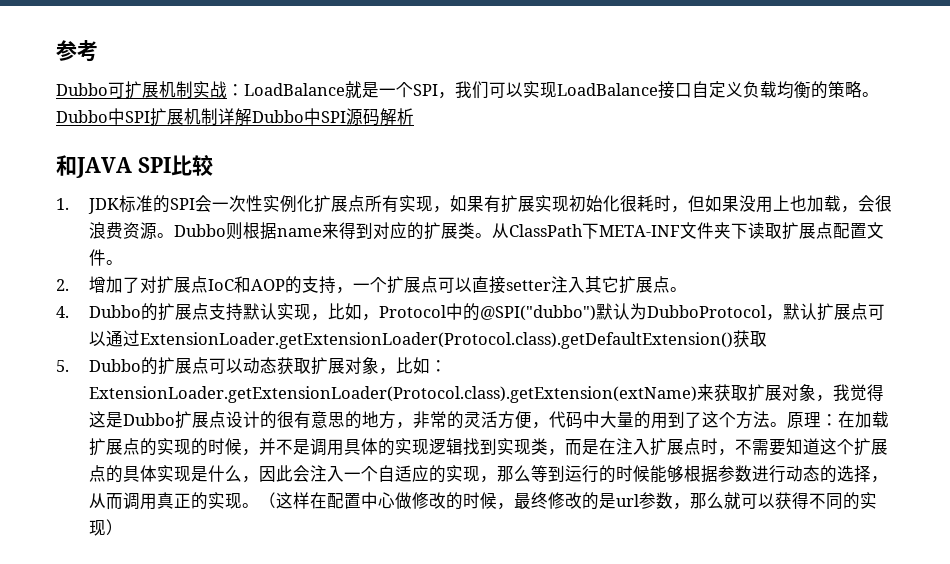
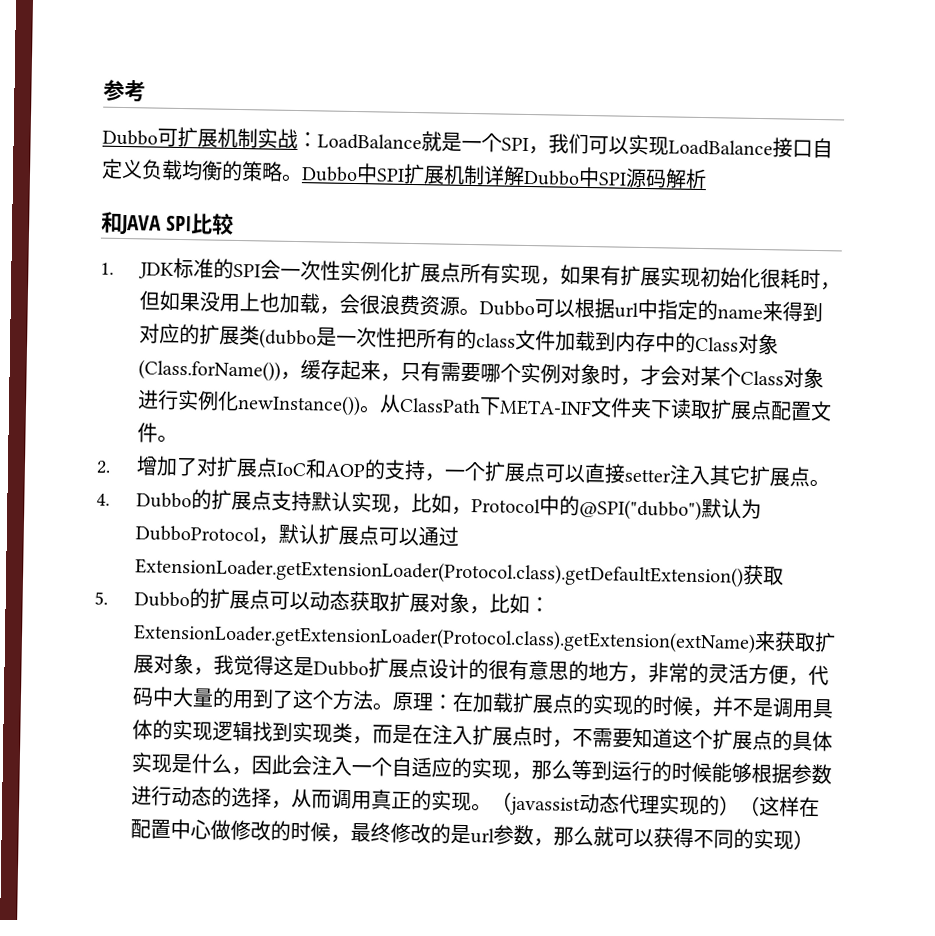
[225,222,277,240] 则根据 -> [533,297,718,321] 可以根据url中指定的
(475, 230) none -> [258,327,779,355] [137,359,824,389] [136,389,361,417] (dubbo是一次性把所有的class文件加载到内存中的Class对象(Class.forName())，缓存起来，只有需要哪个实例对象时，才会对某个Class对象进行实例化newInstance())
(276, 500) none -> [509,792,760,817] javassist动态代理实现的）（

